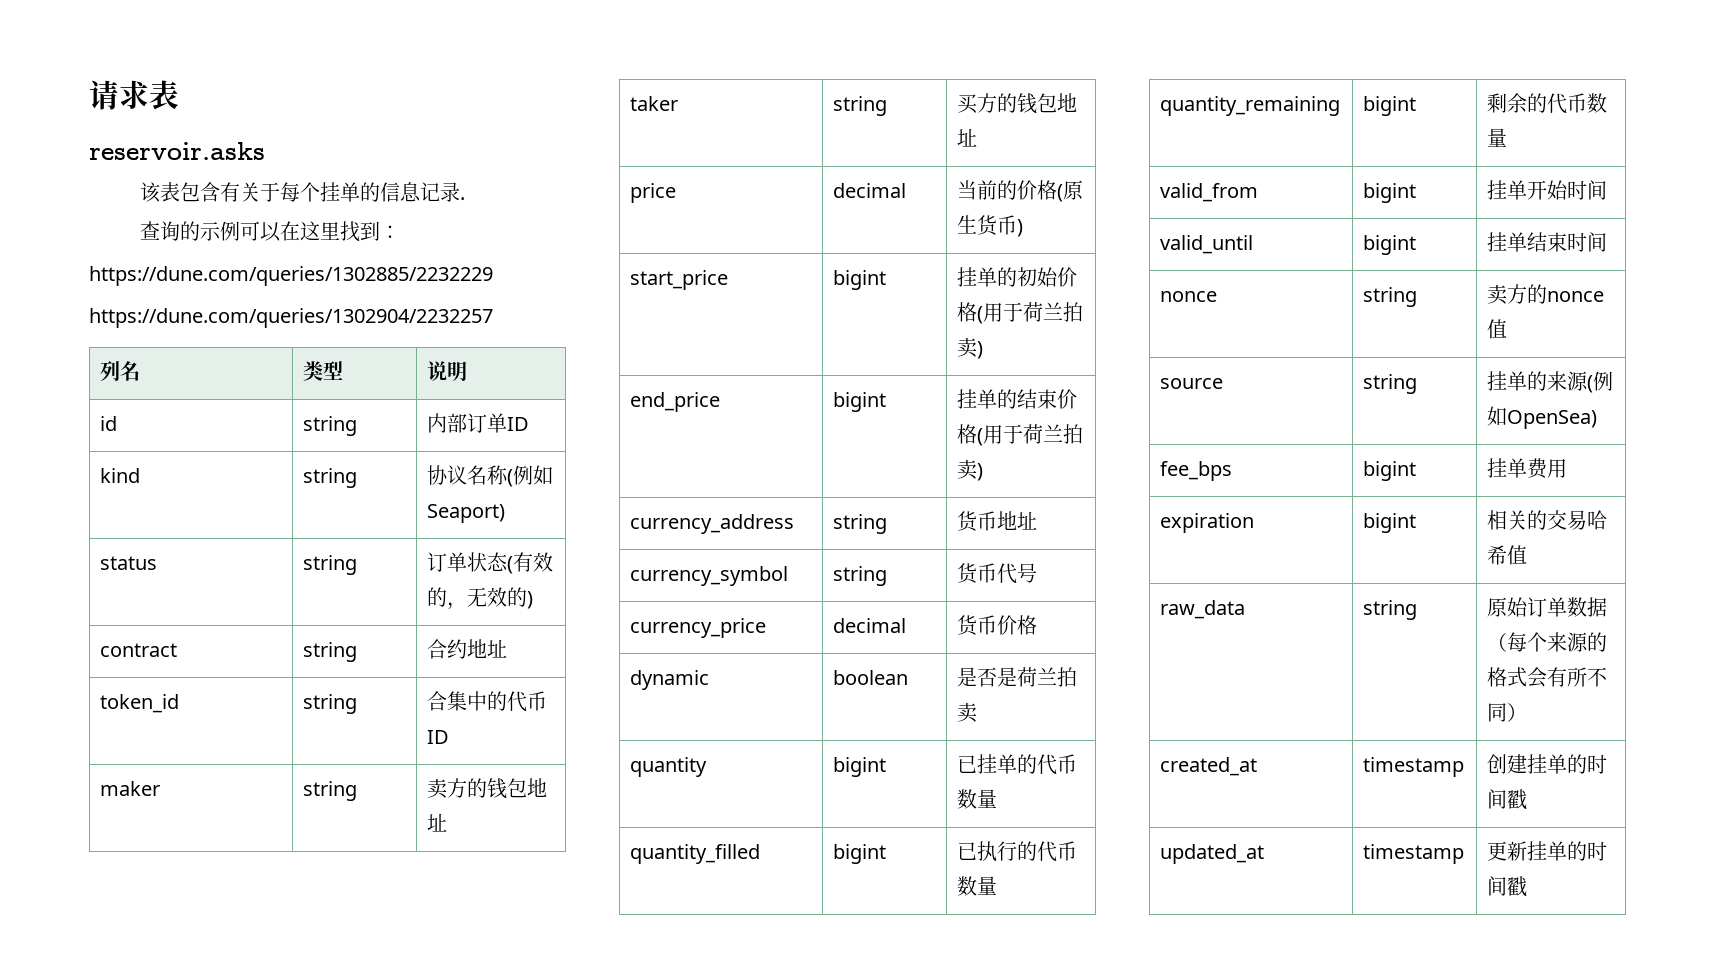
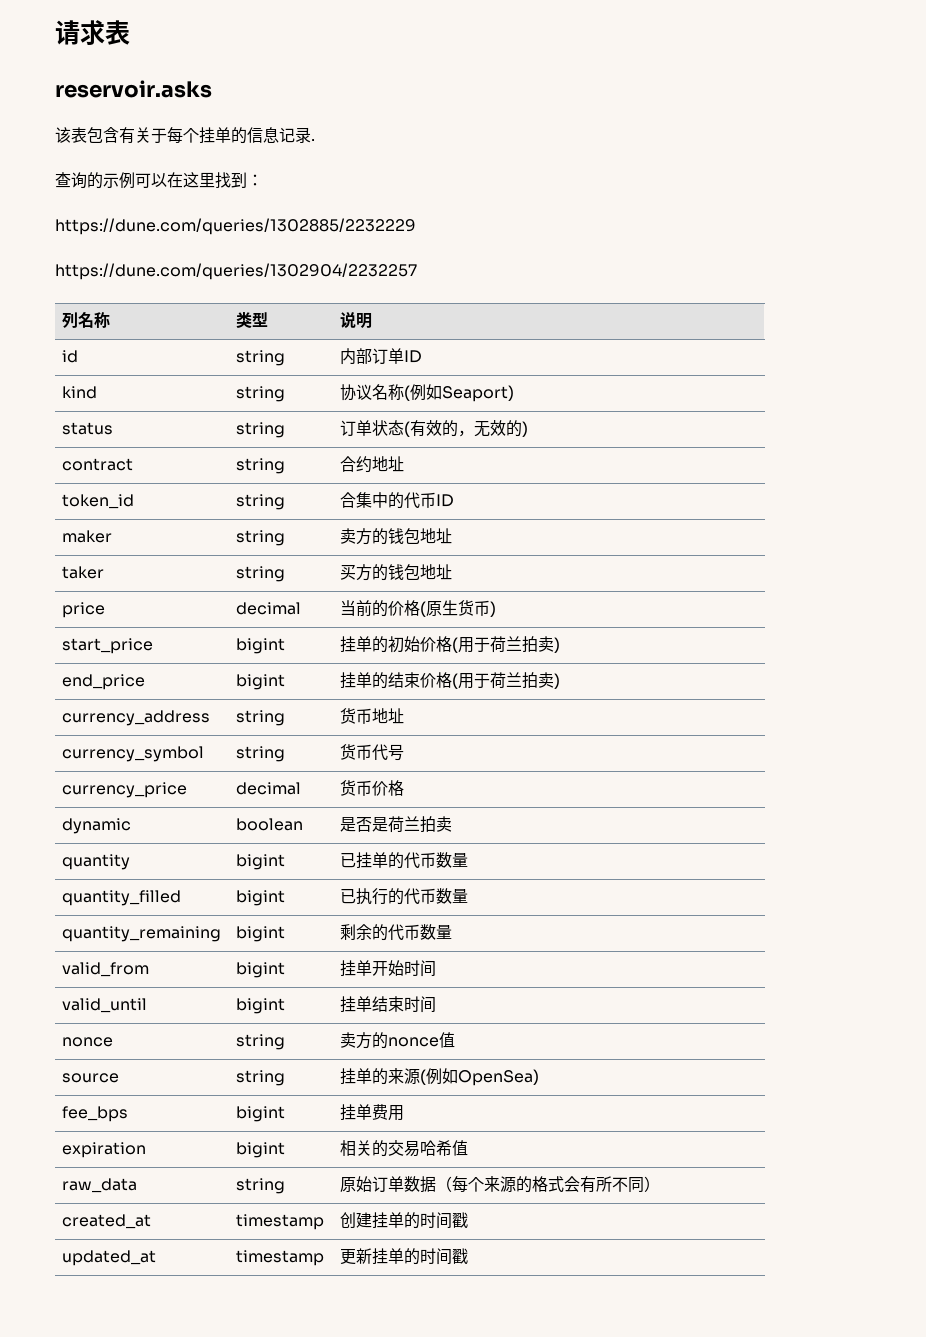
(141, 371) none -> [94,312,111,328] 称

